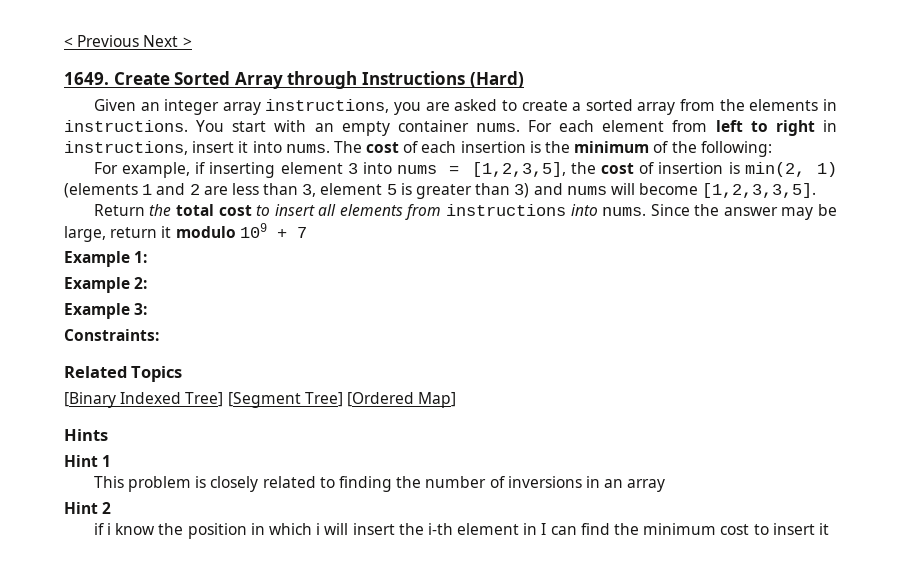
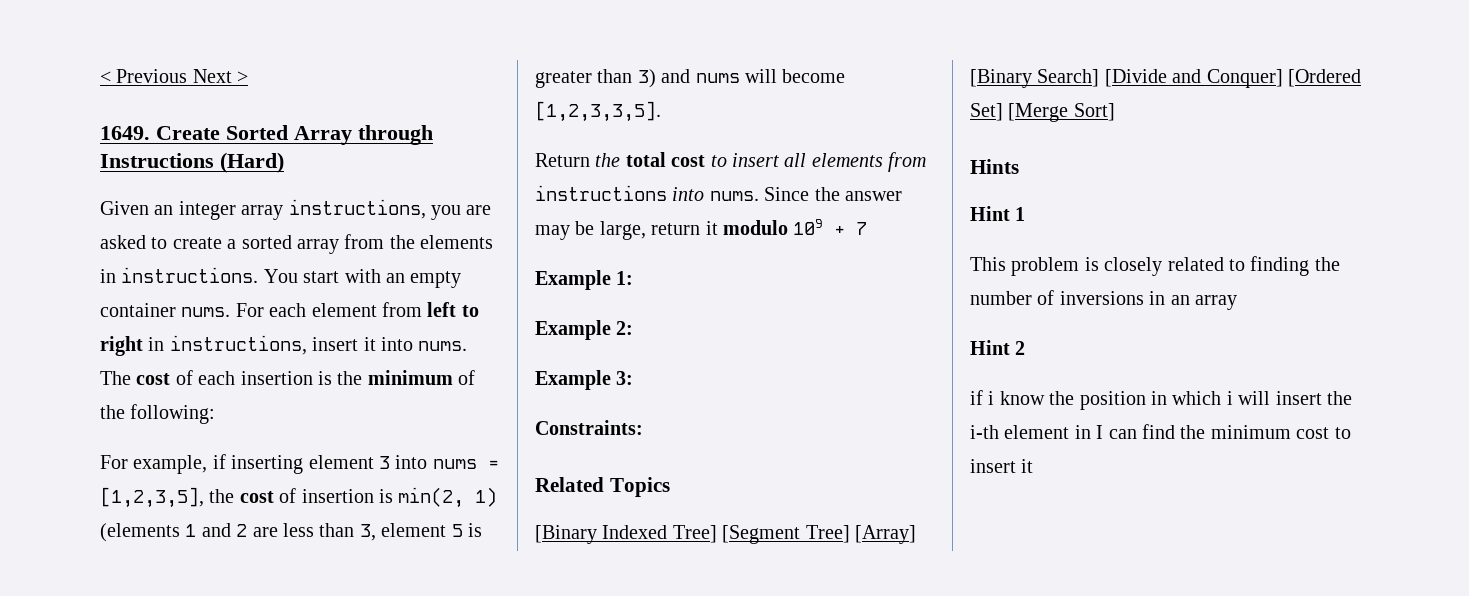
[346,392,457,408] [Ordered Map] -> [855,525,916,544] [970,69,1361,88] [970,103,1115,122] [Array] [Binary Search] [Divide and Conquer] [Ordered Set] [Merge Sort]

